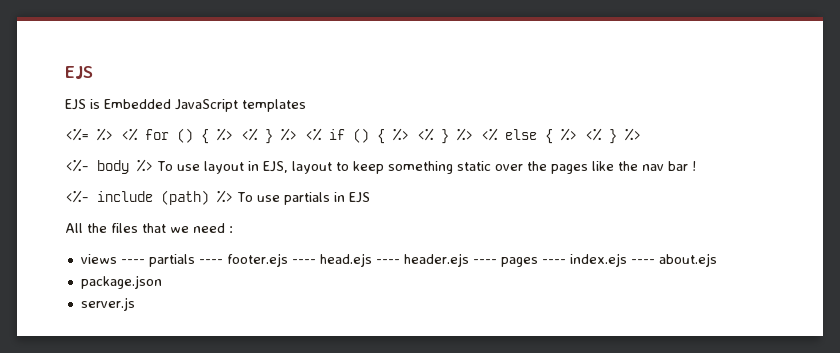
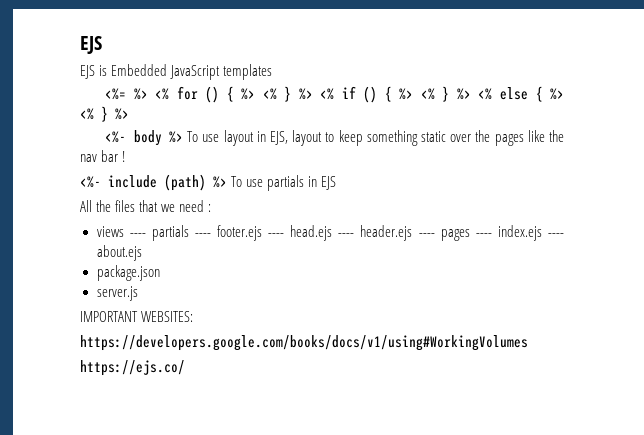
(135, 304) none -> [80,311,194,322] [80,335,528,351] [80,360,185,376] // IMPORTANT WEBSITES: // https://developers.google.com/books/docs/v1/using#WorkingVolumes // https://ejs.co/

